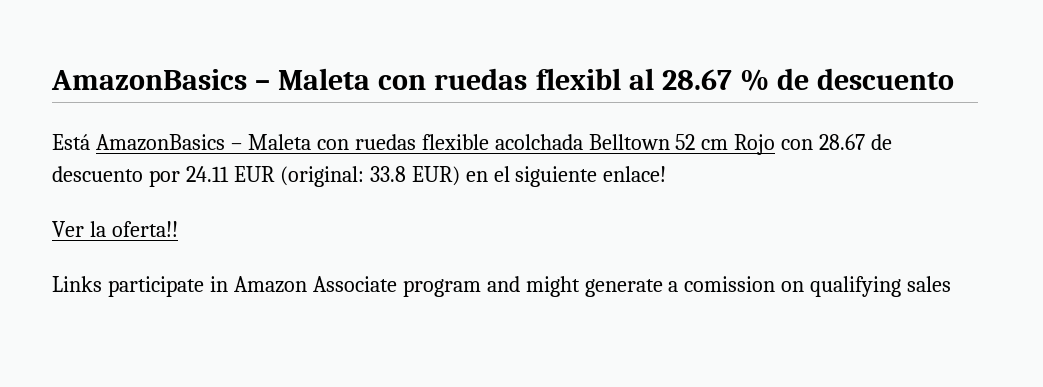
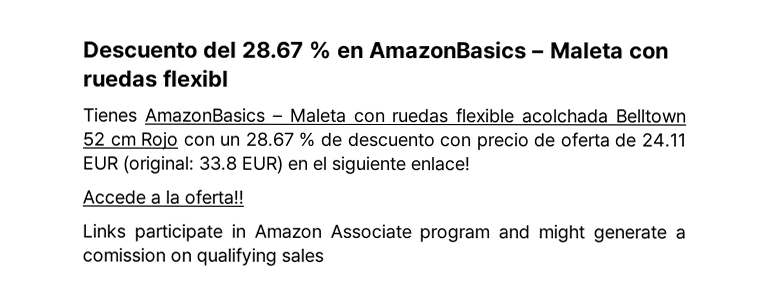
(51, 79) none -> [83,40,365,59] Descuento del 28.67 % en
[628,68,955,91] [52,134,90,150] al 28.67 % de descuento // Está -> [83,107,138,123] // Tienes
[819,134,893,150] [52,166,180,187] 28.67 de descuento por -> [220,131,638,151] un 28.67 % de descuento con precio de oferta de
[52,221,84,237] Ver -> [82,189,161,205] Accede a

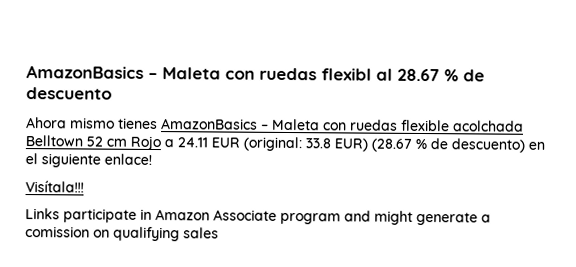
[83,40,365,59] Descuento del 28.67 % en -> (26, 72) none
[83,107,138,123] // Tienes -> [376,68,485,82] [26,87,112,100] [26,117,158,130] al 28.67 % de descuento // Ahora mismo tienes
[183,131,638,151] con un 28.67 % de descuento con precio de oferta de -> [164,139,174,148] a
(283, 164) none -> [371,138,525,153] (28.67 % de descuento)
[82,189,244,205] Accede a la oferta!! -> [25,180,84,193] Visítala!!!

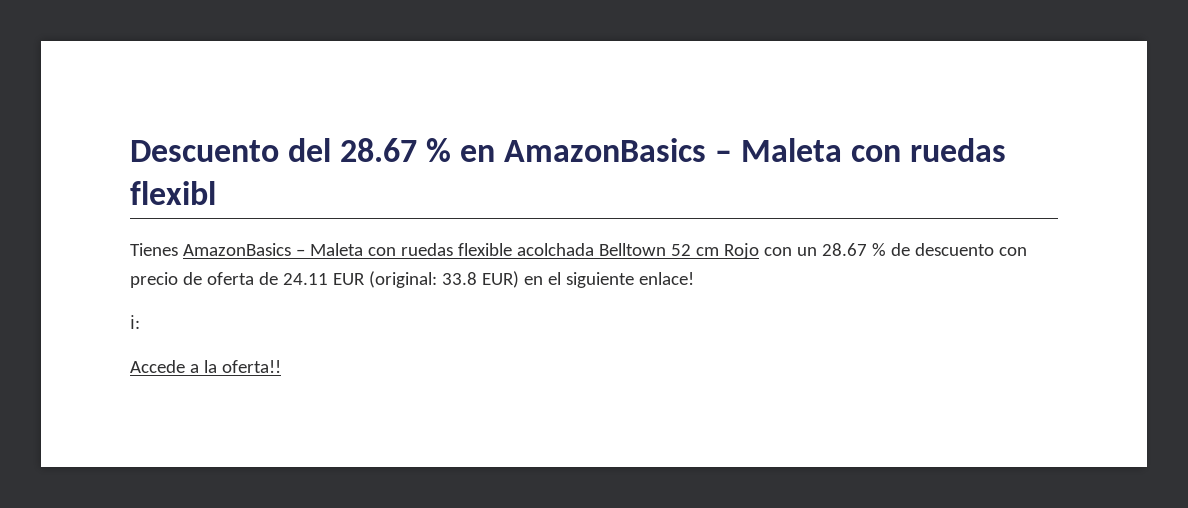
(26, 72) none -> [130,138,496,162] Descuento del 28.67 % en
[376,68,485,82] [26,87,112,100] [26,117,158,130] al 28.67 % de descuento // Ahora mismo tienes -> [130,243,178,256] // Tienes
[164,139,174,148] a -> [763,243,1027,256] [130,272,278,288] con un 28.67 % de descuento con precio de oferta de
[371,138,525,153] (28.67 % de descuento) -> (519, 279) none
[25,180,84,193] [25,208,491,226] [25,226,219,242] Visítala!!! // Links participate in Amazon Associate program and might generate a comission on qualifying sales -> [130,315,140,329] [130,360,281,373] ℹ: // Accede a la oferta!!

